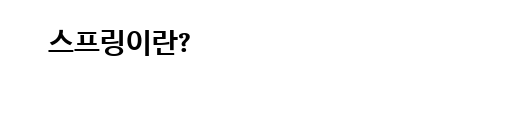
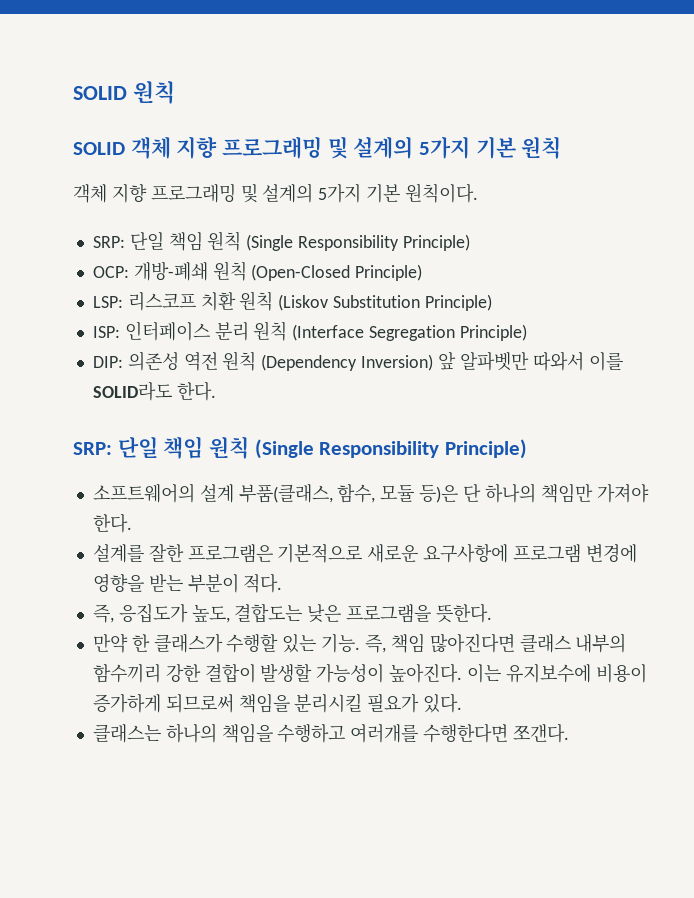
[48,29,191,56] 스프링이란? -> [73,81,175,104] [73,136,562,159] [73,183,479,203] [92,231,470,251] [92,261,423,281] [92,291,492,311] [92,321,527,341] [92,351,623,371] [92,381,216,401] [73,436,528,459] [92,483,649,503] [92,513,132,533] [92,544,637,563] [92,573,283,593] [92,603,492,623] [92,633,627,653] [92,663,647,683] [92,693,463,713] [92,723,569,743] SOLID 원칙 // SOLID 객체 지향 프로그래밍 및 설계의 5가지 기본 원칙 // 객체 지향 프로그래밍 및 설계의 5가지 기본 원칙이다. // SRP: 단일 책임 원칙 (Single Responsibility Principle) // OCP: 개방-폐쇄 원칙 (Open-Closed Principle) // LSP: 리스코프 치환 원칙 (Liskov Substitution Principle) // ISP: 인터페이스 분리 원칙 (Interface Segregation Principle) // DIP: 의존성 역전 원칙 (Dependency Inversion) 앞 알파벳만 따와서 이를 SOLID라도 한다. // SRP: 단일 책임 원칙 (Single Responsibility Principle) // 소프트웨어의 설계 부품(클래스, 함수, 모듈 등)은 단 하나의 책임만 가져야 한다. // 설계를 잘한 프로그램은 기본적으로 새로운 요구사항에 프로그램 변경에 영향을 받는 부분이 적다. // 즉, 응집도가 높도, 결합도는 낮은 프로그램을 뜻한다. // 만약 한 클래스가 수행할 있는 기능. 즉, 책임 많아진다면 클래스 내부의 함수끼리 강한 결합이 발생할 가능성이 높아진다. 이는 유지보수에 비용이 증가하게 되므로써 책임을 분리시킬 필요가 있다. // 클래스는 하나의 책임을 수행하고 여러개를 수행한다면 쪼갠다.

